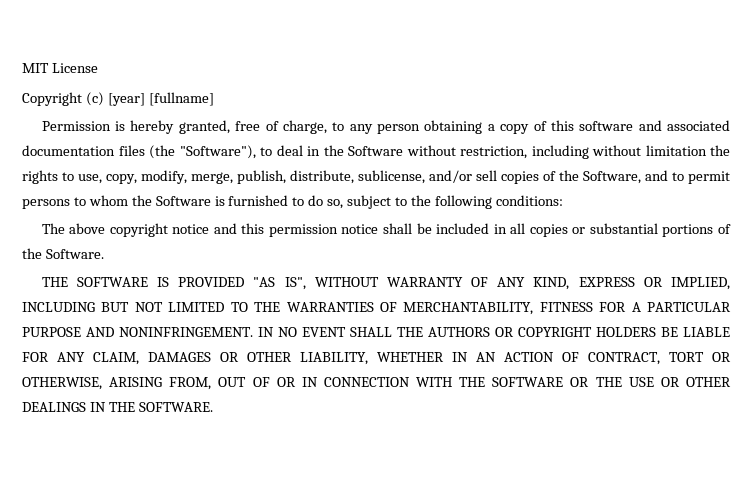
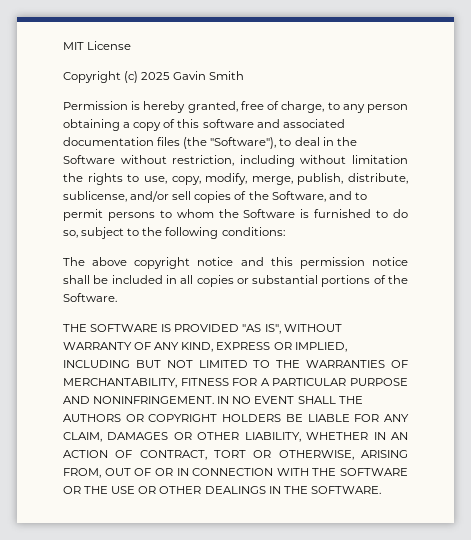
[107,92,214,106] [year] [fullname] -> [141,71,245,80] 2025 Gavin Smith

